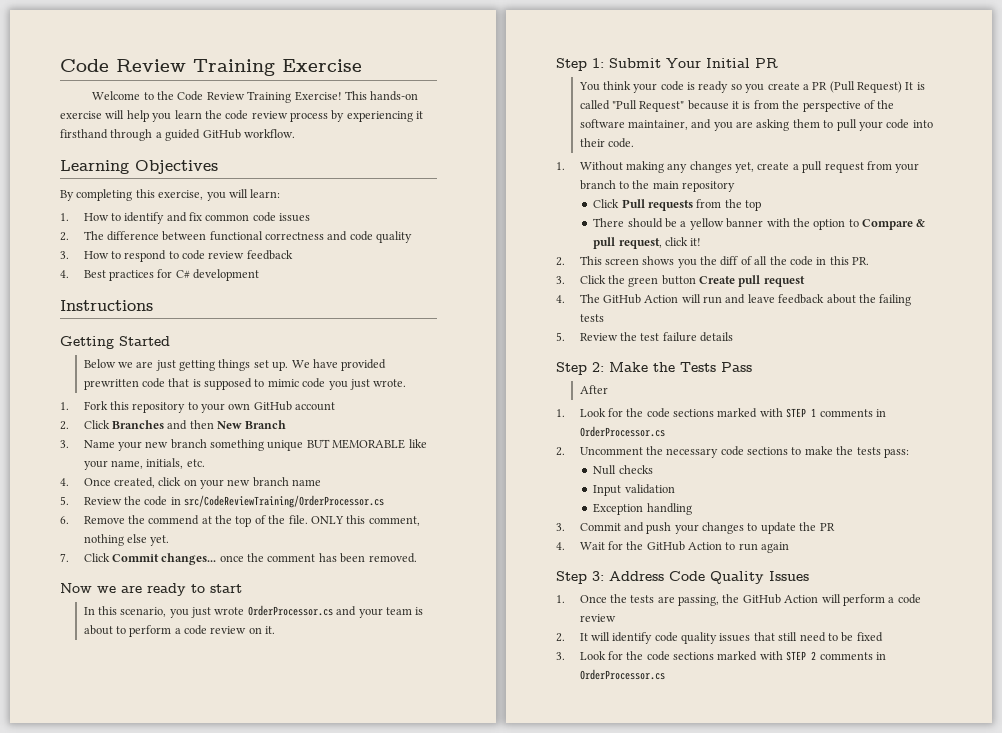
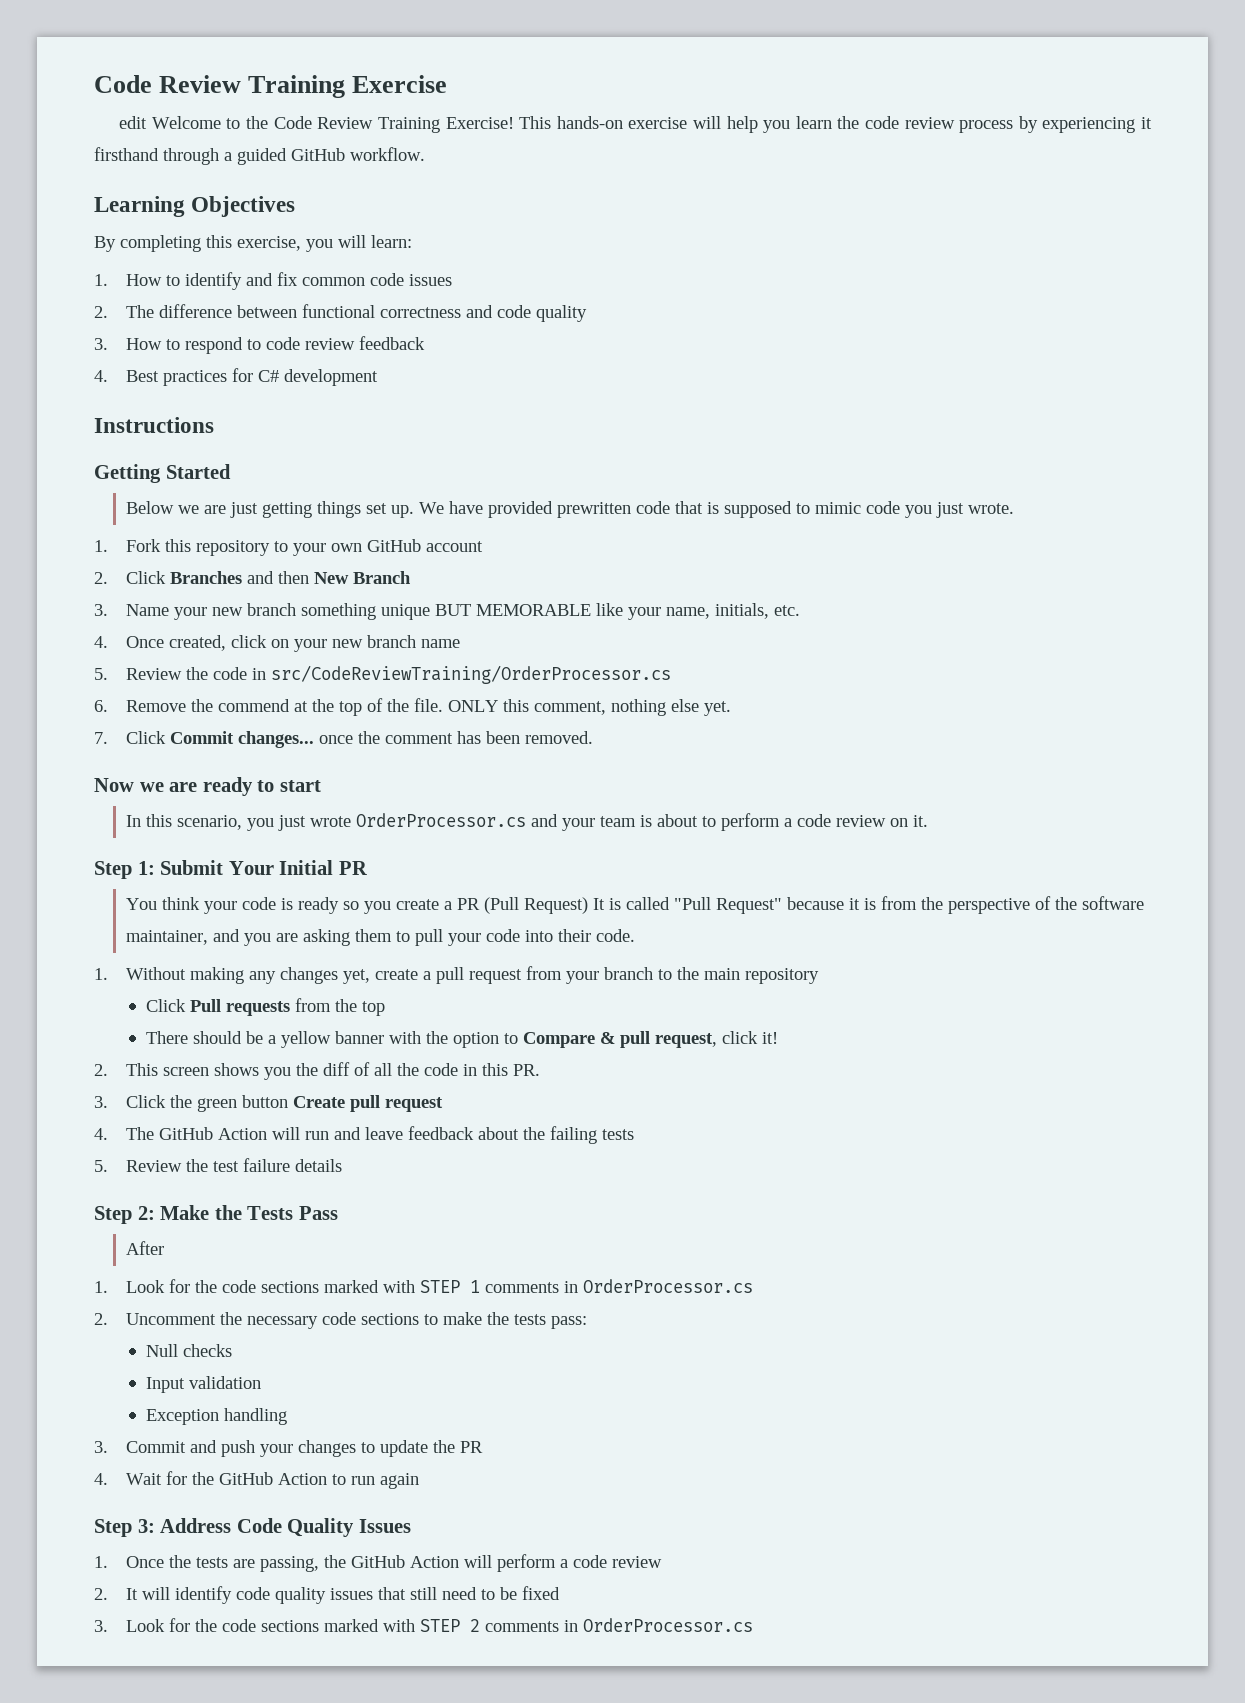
(362, 65) none -> [119,116,148,129] edit

